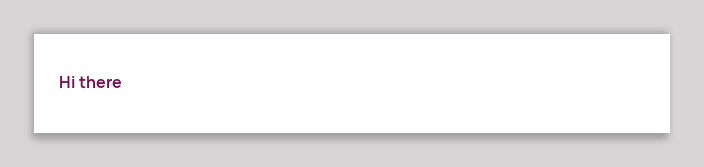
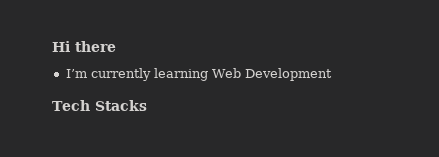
(123, 82) none -> [65,68,332,81] [52,100,147,111] // I’m currently learning Web Development // Tech Stacks

